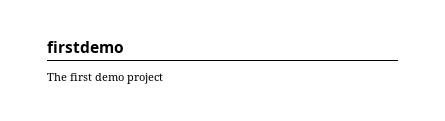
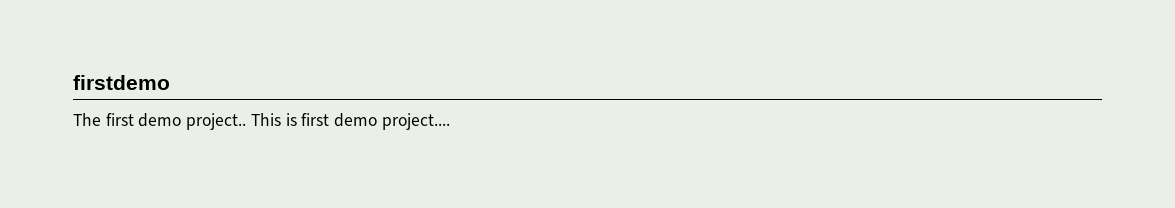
[127,73,163,84] project -> [186,113,450,130] project.. This is first demo project....

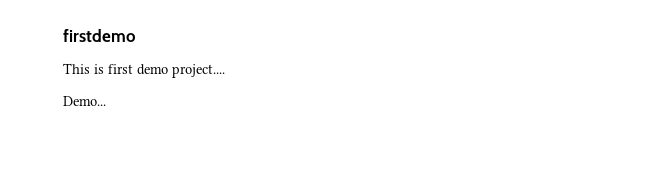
[73,113,247,130] The first demo project.. -> (136, 35) none
(450, 121) none -> [63,96,106,106] // Demo...

